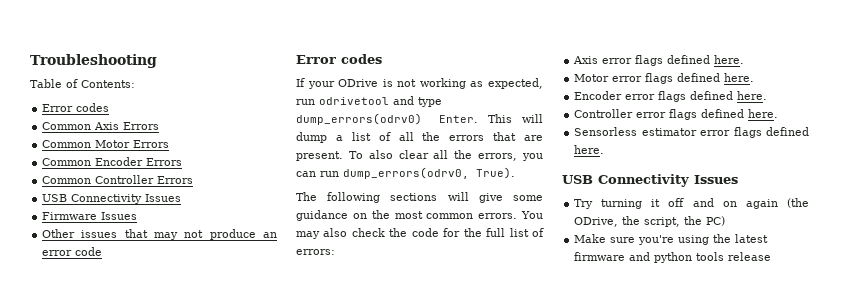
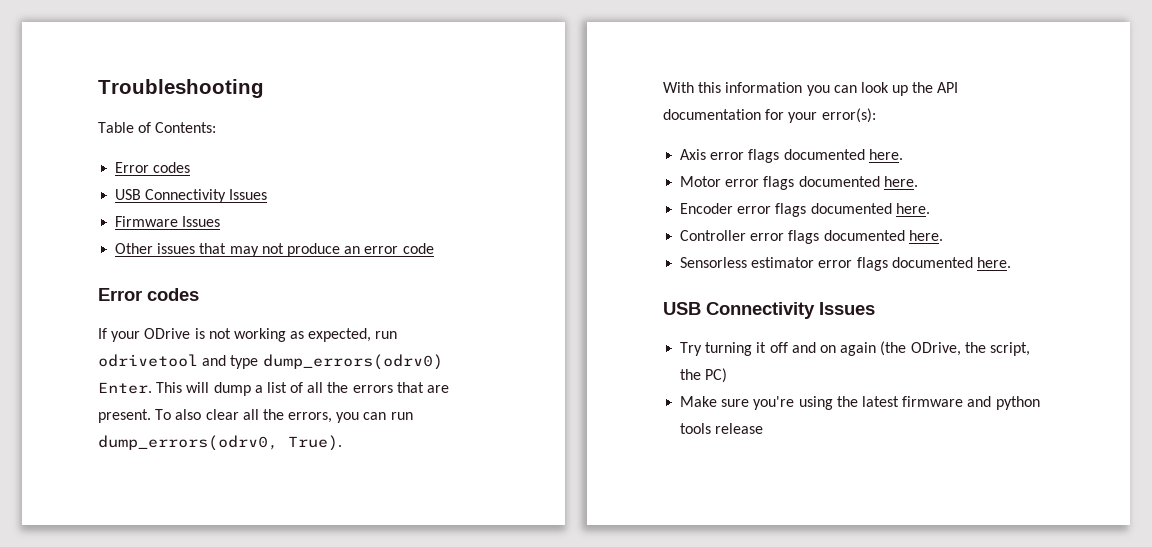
[42,122,160,130] [42,140,170,148] [42,157,183,166] [42,175,194,184] // Common Axis Errors // Common Motor Errors // Common Encoder Errors // Common Controller Errors -> (191, 167) none
[296,192,543,203] [296,210,543,221] [296,228,544,239] [296,249,335,255] The following sections will give some guidance on the most common errors. You may also check the code for the full list of errors: -> [663,82,959,96] [663,108,876,123] With this information you can look up the API documentation for your error(s):
[667,55,711,64] defined -> [783,149,865,160] documented
[677,73,721,82] defined -> [798,176,880,187] documented
[690,91,734,100] defined -> [810,203,892,214] documented
[701,109,745,118] defined -> [823,230,905,241] documented
[766,127,809,136] defined -> [891,257,973,268] documented

